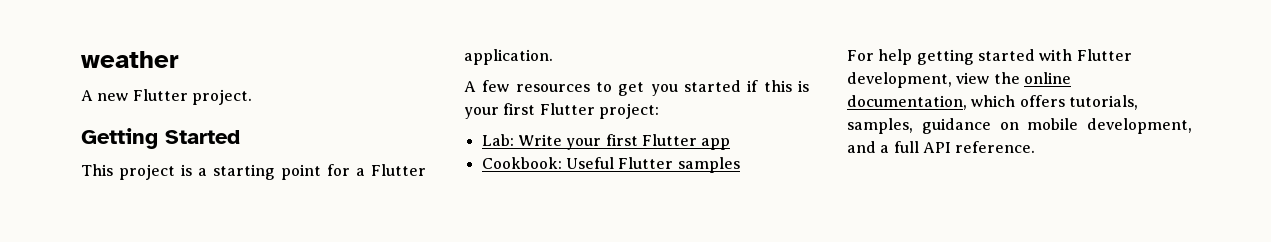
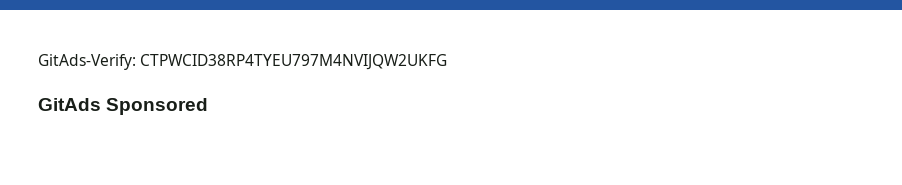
[81,51,179,68] [81,89,252,105] [81,128,240,149] [81,164,426,180] [464,49,553,65] [464,80,809,96] [464,103,659,119] [481,134,731,150] [481,157,740,173] [847,49,1132,65] [847,72,1071,88] [847,95,1138,110] [847,118,1192,134] [847,141,1036,153] weather // A new Flutter project. // Getting Started // This project is a starting point for a Flutter application. // A few resources to get you started if this is your first Flutter project: // Lab: Write your first Flutter app // Cookbook: Useful Flutter samples // For help getting started with Flutter development, view the online documentation, which offers tutorials, samples, guidance on mobile development, and a full API reference. -> [38,54,448,70] [38,98,209,115] GitAds-Verify: CTPWCID38RP4TYEU797M4NVIJQW2UKFG // GitAds Sponsored

